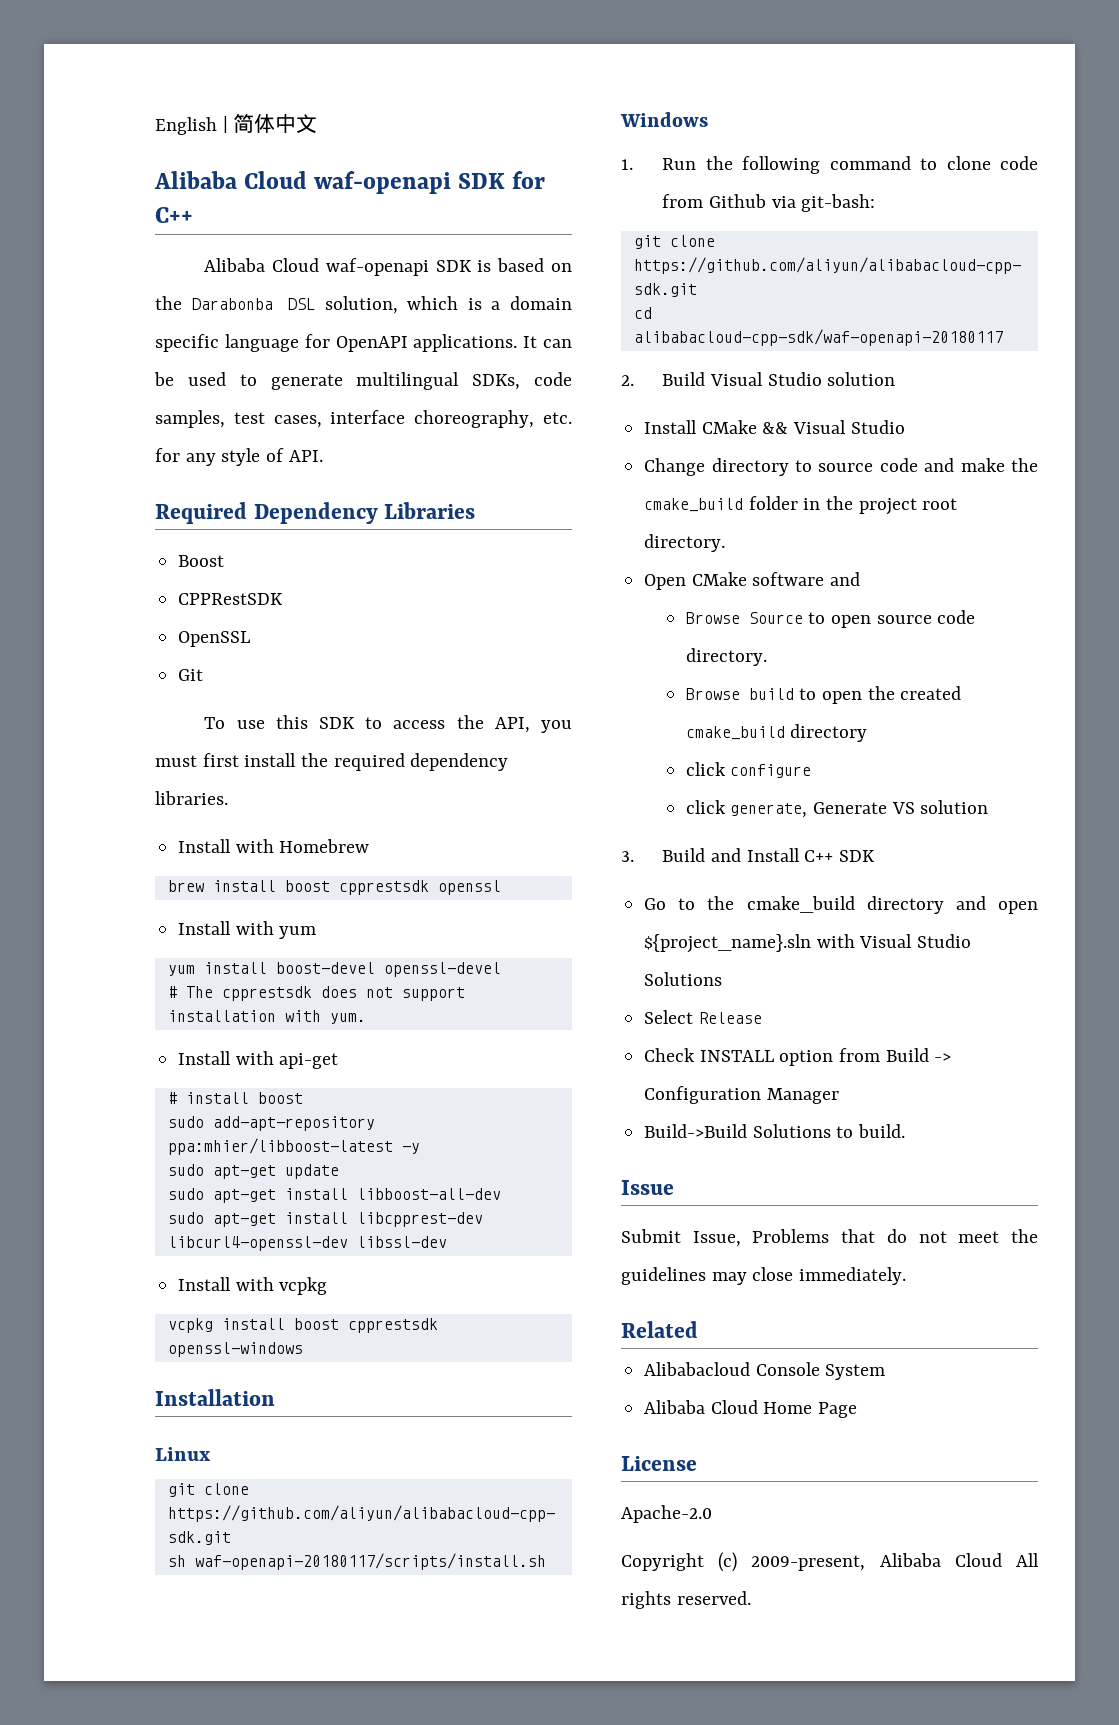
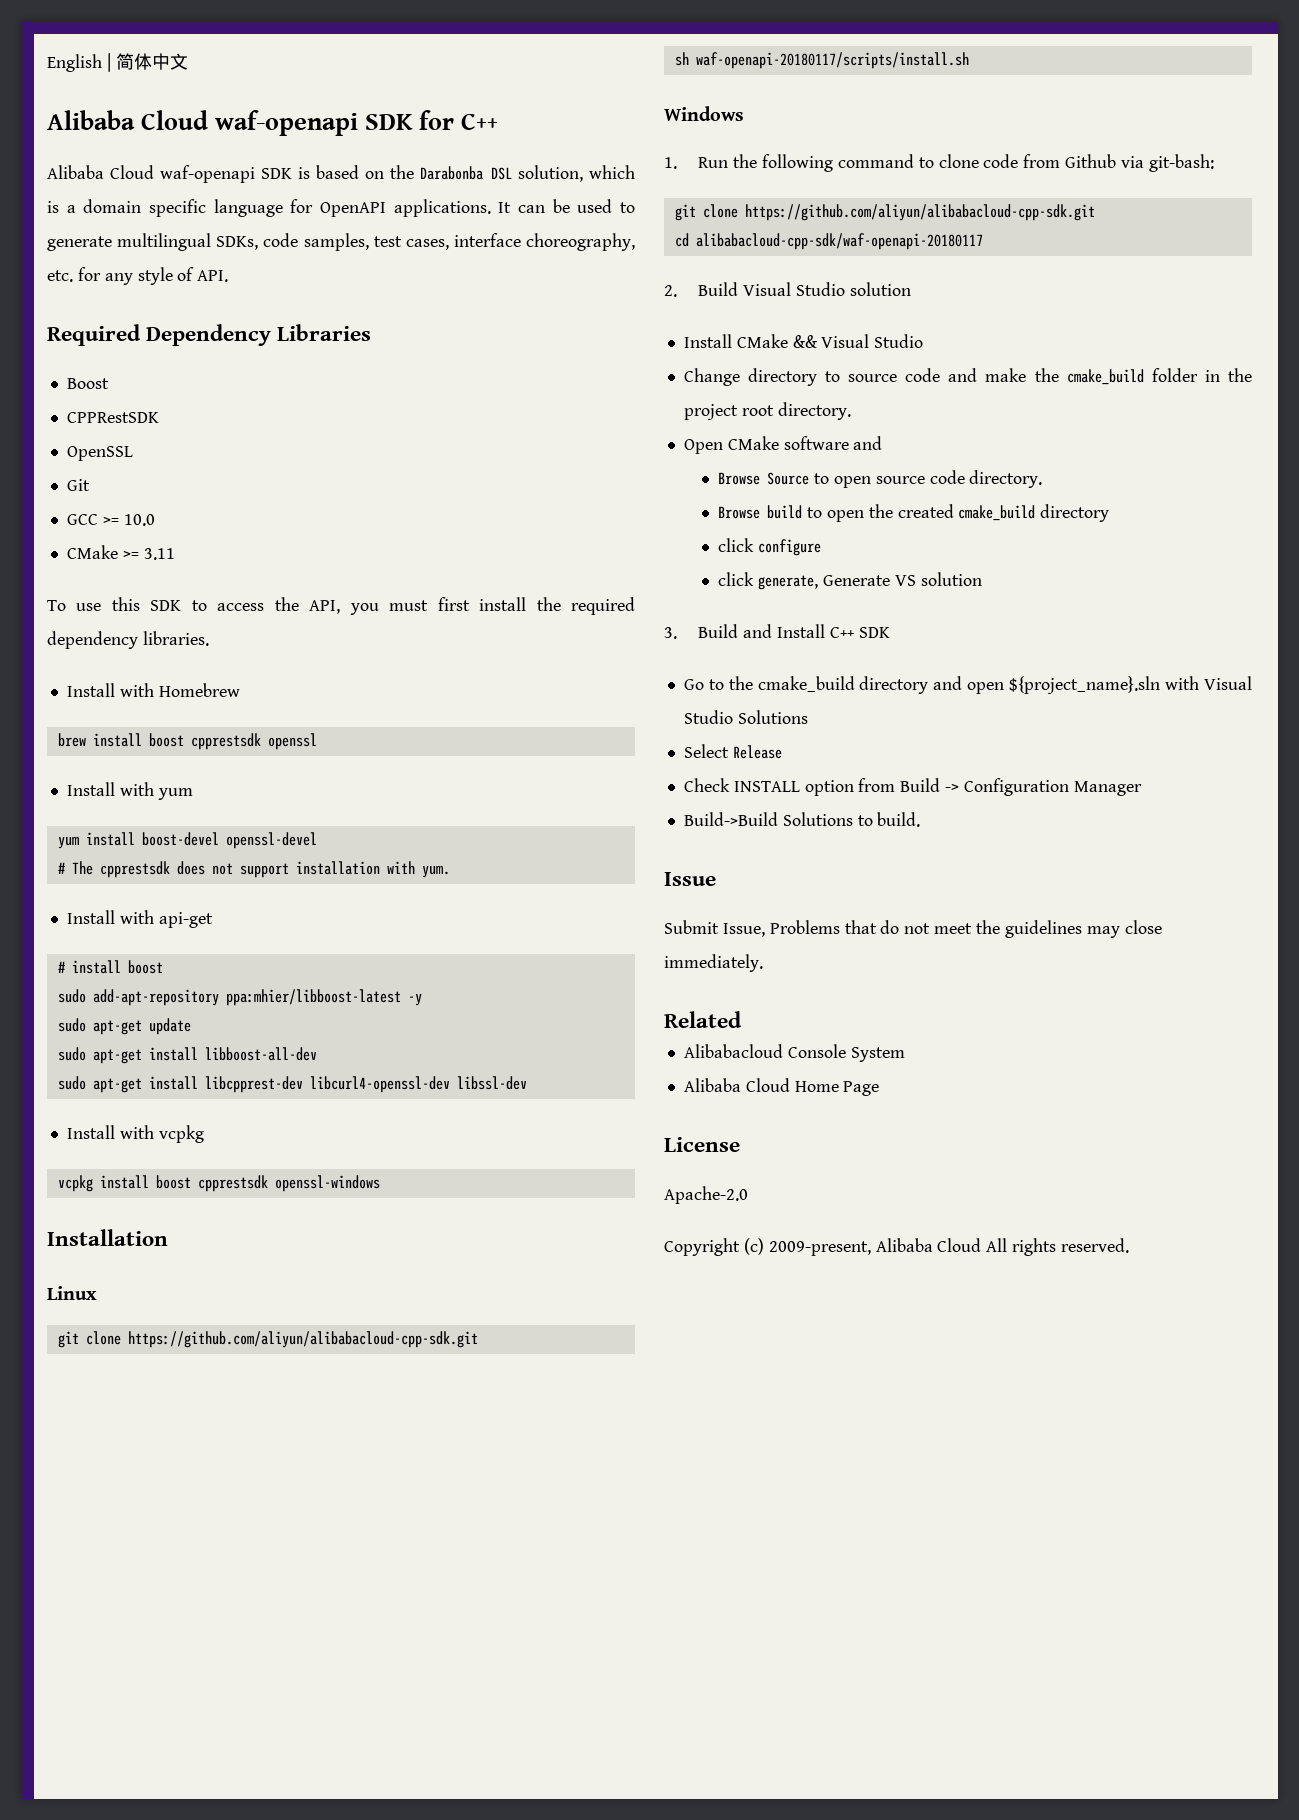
(204, 675) none -> [66,514,155,526] [66,545,175,560] // GCC >= 10.0 // CMake >= 3.11

